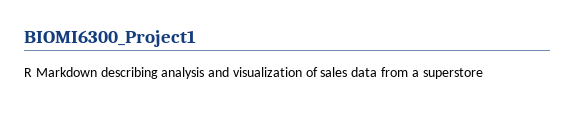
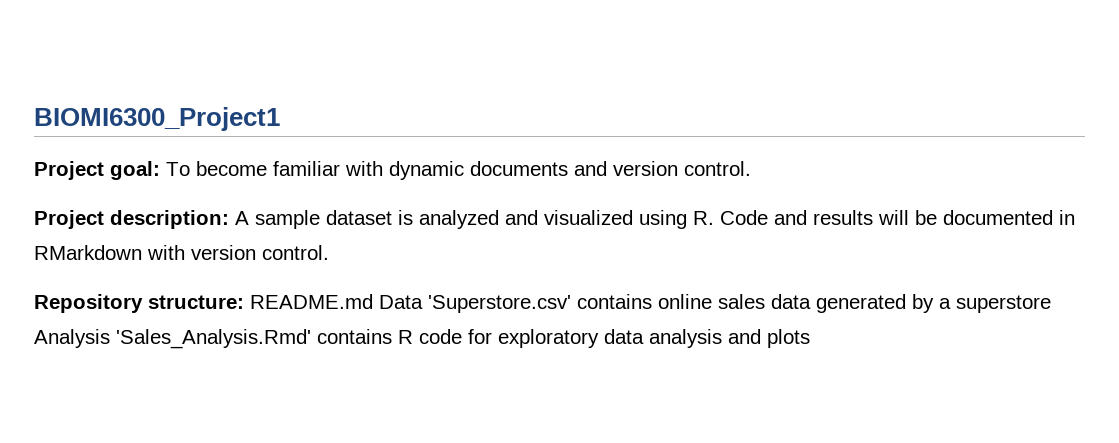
[24,67,483,79] R Markdown describing analysis and visualization of sales data from a superstore -> [34,161,751,180] [34,210,1075,229] [34,245,329,260] [34,294,1051,313] [34,329,810,349] Project goal: To become familiar with dynamic documents and version control. // Project description: A sample dataset is analyzed and visualized using R. Code and results will be documented in RMarkdown with version control. // Repository structure: README.md Data 'Superstore.csv' contains online sales data generated by a superstore Analysis 'Sales_Analysis.Rmd' contains R code for exploratory data analysis and plots

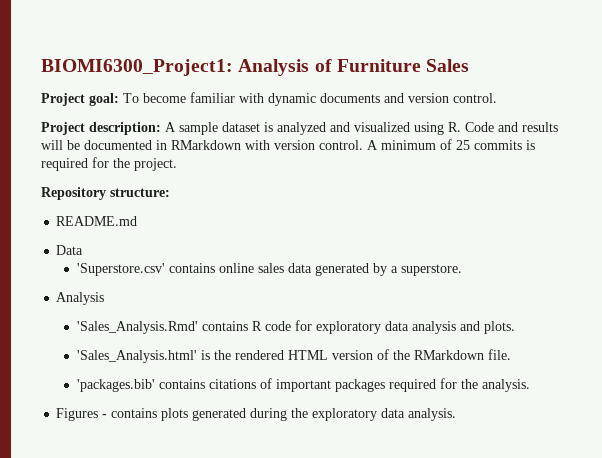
[34,107,280,131] BIOMI6300_Project1 -> [41,59,470,76] BIOMI6300_Project1: Analysis of Furniture Sales
(329, 252) none -> [367,139,535,150] [41,157,177,171] A minimum of 25 commits is required for the project.
(244, 302) none -> (170, 192) //
(373, 301) none -> (138, 221) //
(423, 302) none -> (84, 250) //
[956,295,1051,313] [34,329,110,348] superstore Analysis -> [400,264,462,276] [56,292,105,305] superstore. // Analysis //
[767,329,810,348] plots -> [483,321,515,334] [76,349,511,363] [76,378,530,392] [56,408,457,421] plots. // 'Sales_Analysis.html' is the rendered HTML version of the RMarkdown file. // 'packages.bib' contains citations of important packages required for the analysis. // Figures - contains plots generated during the exploratory data analysis.

